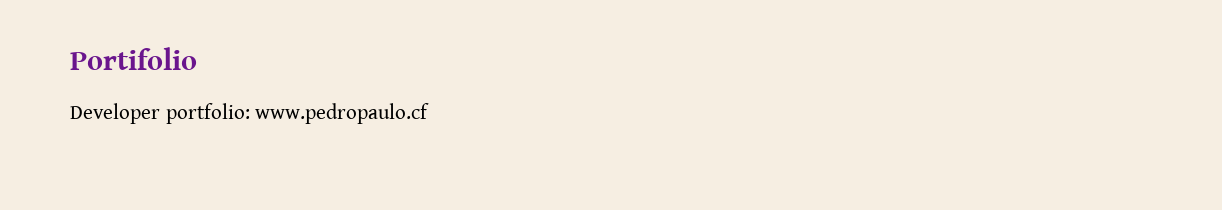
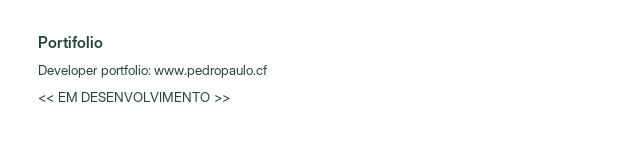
(430, 113) none -> [38,92,230,102] // << EM DESENVOLVIMENTO >>

